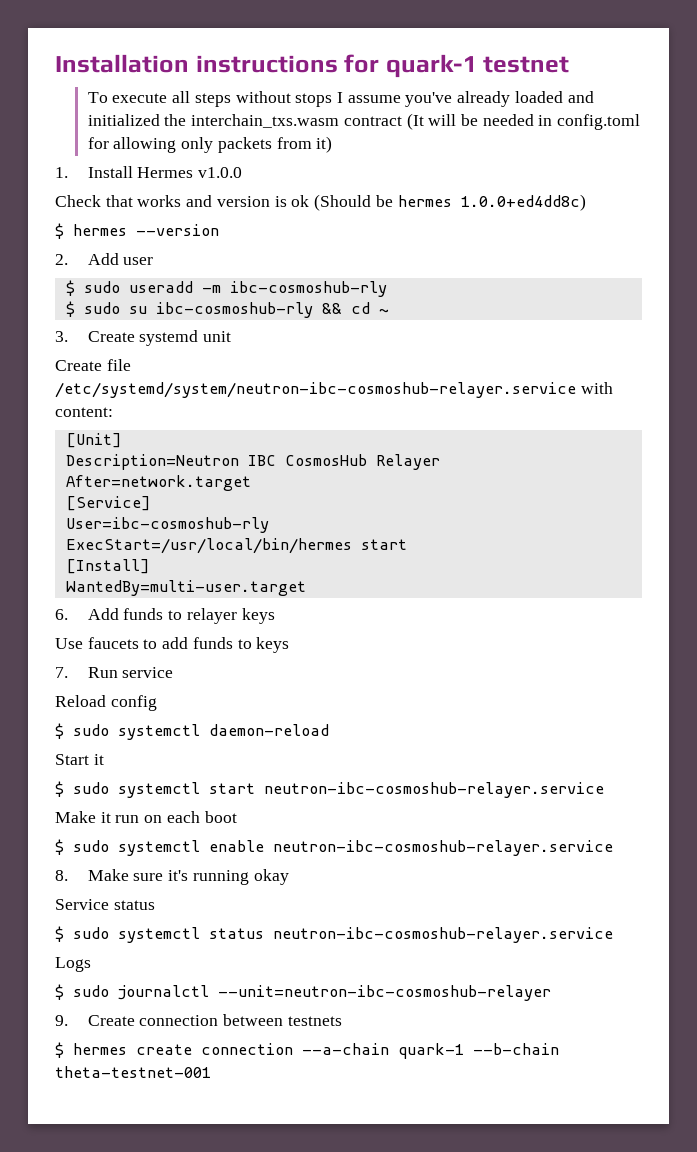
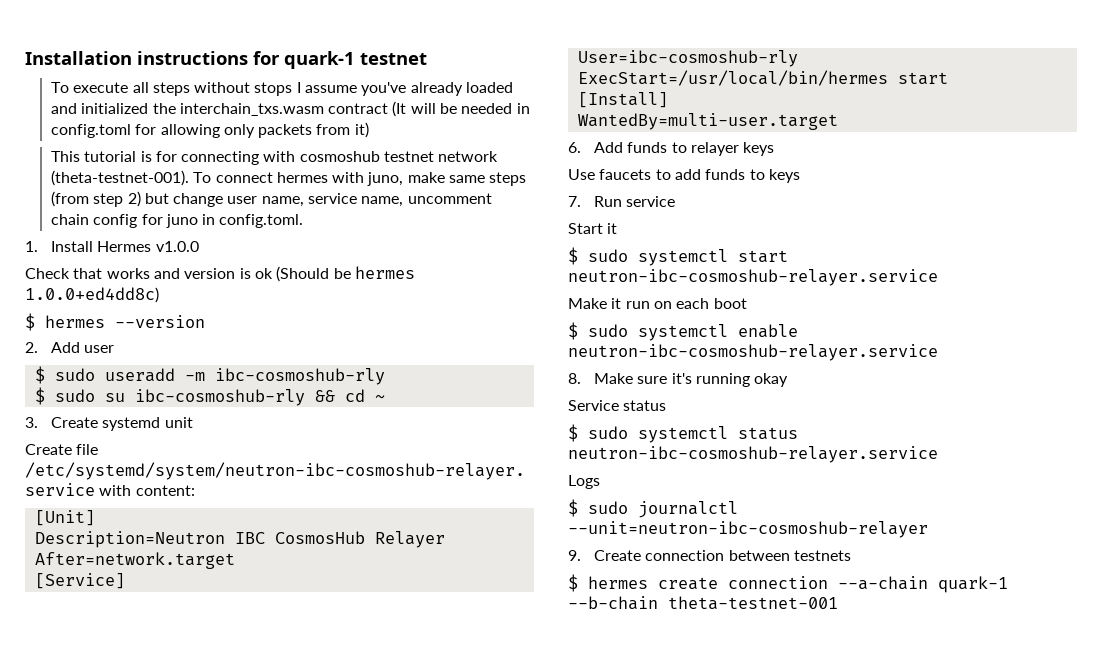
(333, 144) none -> [50,151,499,165] [50,170,527,186] [50,191,492,207] [50,214,304,228] // This tutorial is for connecting with cosmoshub testnet network (theta-testnet-001). To connect hermes with juno, make same steps (from step 2) but change user name, service name, uncomment chain config for juno in config.toml.
[55,695,157,711] [55,723,329,740] // Reload config // $ sudo systemctl daemon-reload -> (676, 201) none

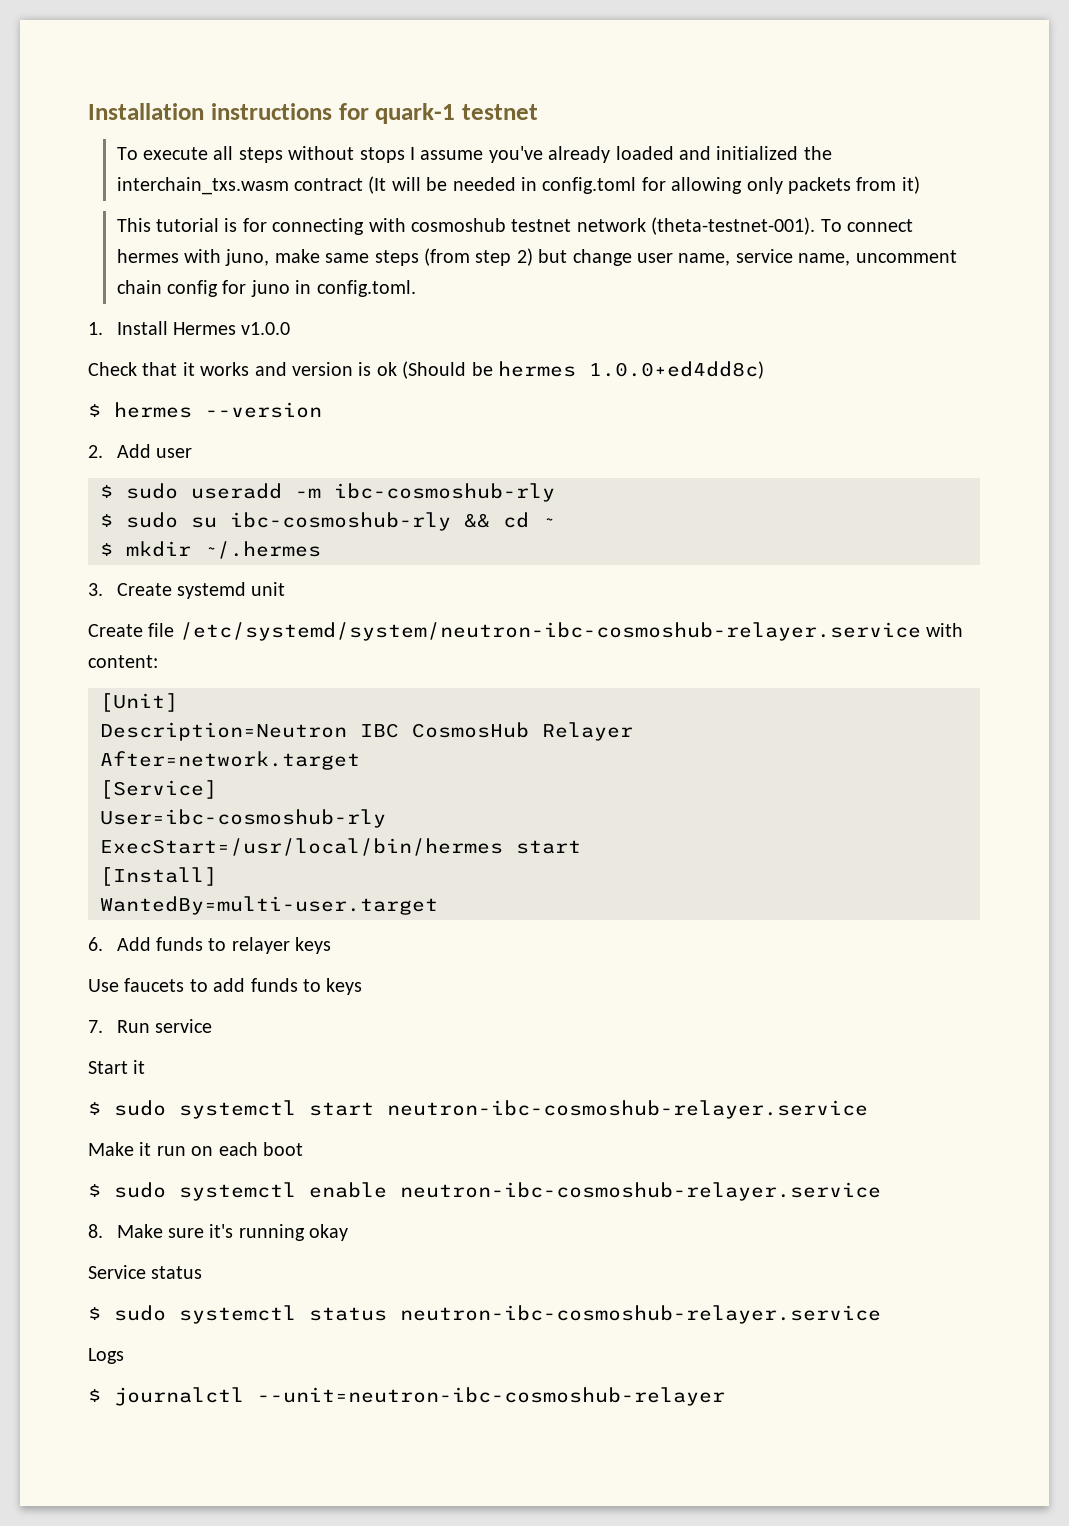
(103, 273) none -> [182,362,195,376] it
(385, 398) none -> [100,541,321,559] // $ mkdir ~/.hermes
[588,501,628,514] sudo -> (101, 1395) none
[568,550,851,561] [568,574,1008,593] [568,596,838,610] // 9. Create connection between testnets // $ hermes create connection --a-chain quark-1 --b-chain theta-testnet-001 -> (725, 1396) none

